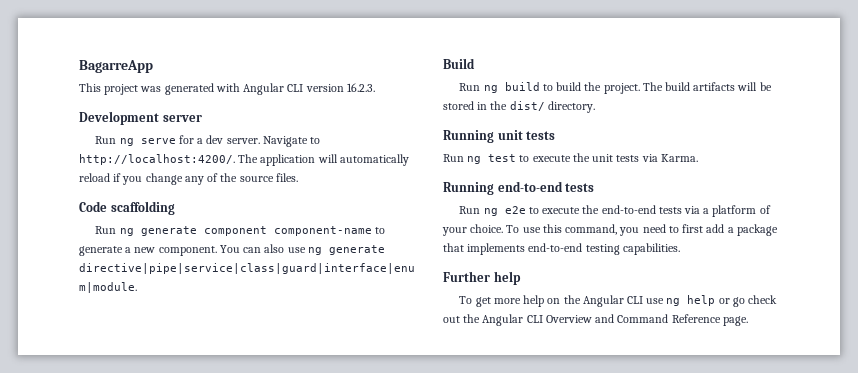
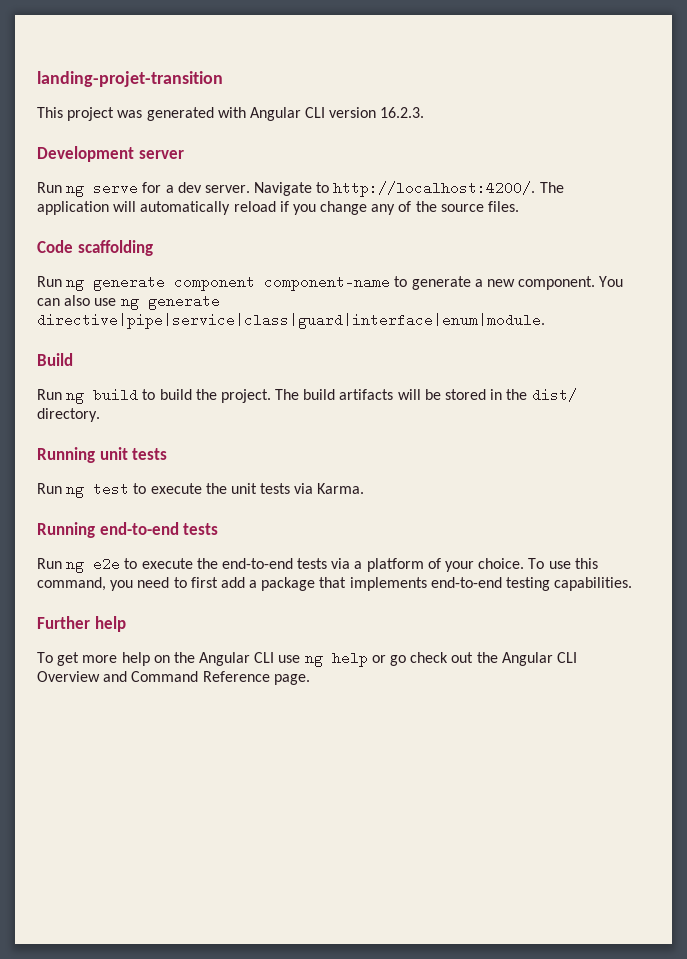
[79,60,153,73] BagarreApp -> [37,71,223,87] landing-projet-transition

